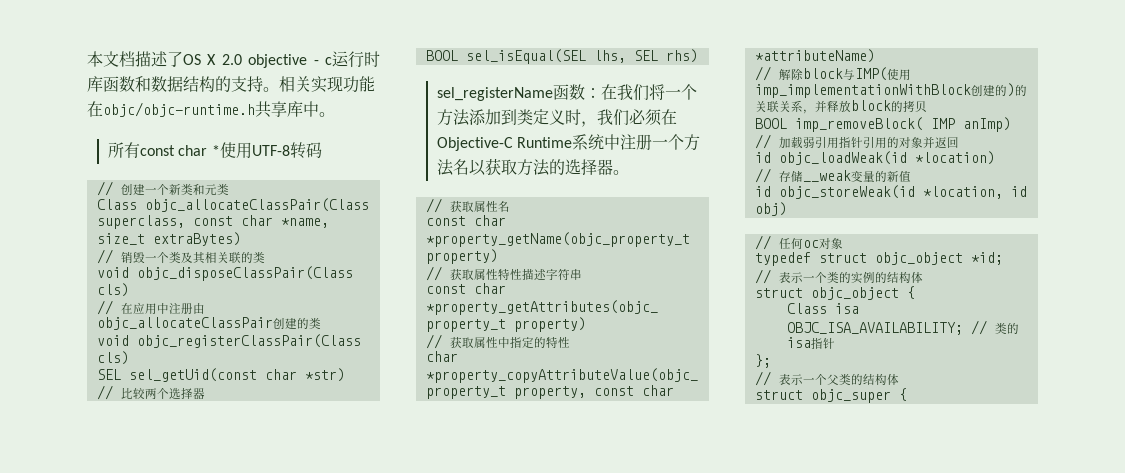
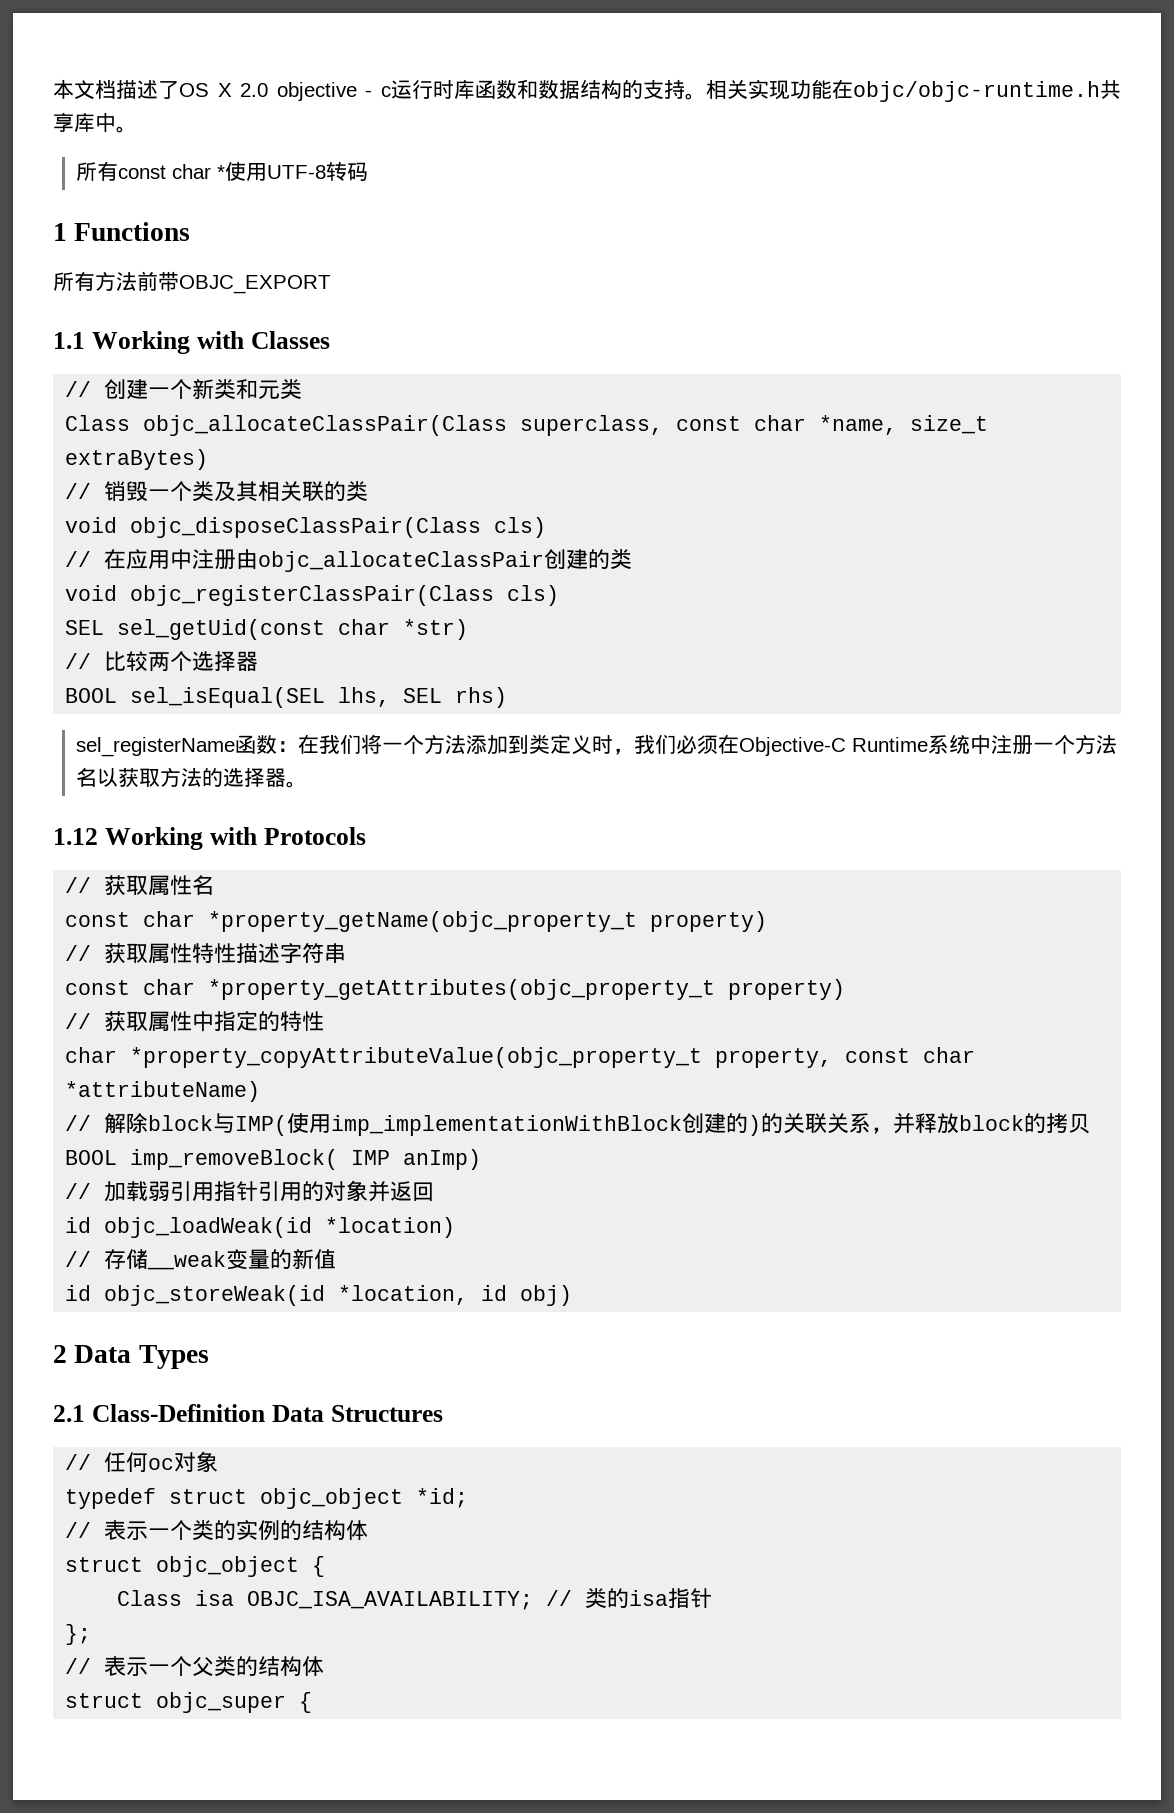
(322, 150) none -> [53,222,191,241] [53,271,331,294] [53,331,330,354] // 1 Functions // 所有方法前带OBJC_EXPORT // 1.1 Working with Classes
(629, 172) none -> [53,827,366,850] // 1.12 Working with Protocols
(787, 209) none -> [53,1345,209,1369] [53,1404,443,1422] // 2 Data Types // 2.1 Class-Definition Data Structures

